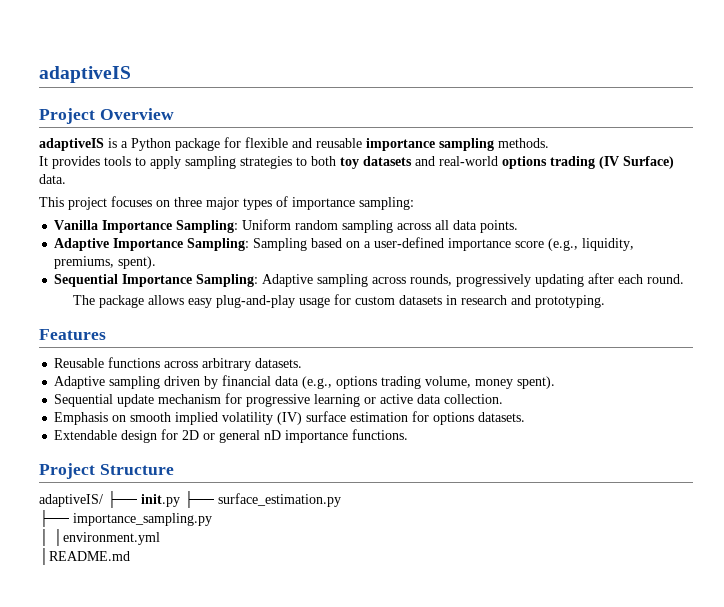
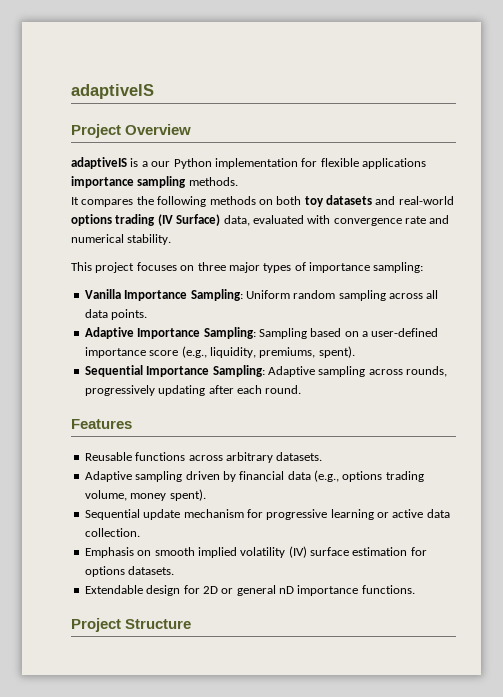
[131,137,549,151] [39,156,307,169] Python package for flexible and reusable importance sampling methods. // It provides tools to apply sampling strategies to -> [151,158,426,169] [71,176,238,188] [71,196,273,207] our Python implementation for flexible applications importance sampling methods. // It compares the following methods on
[39,174,66,184] data. -> [223,215,450,226] [71,234,172,245] data, evaluated with convergence rate and numerical stability.
[72,294,605,308] // The package allows easy plug-and-play usage for custom datasets in research and prototyping. -> (302, 389) none
[39,491,341,508] [39,510,212,527] [39,529,160,546] [39,548,130,565] // adaptiveIS/ ├── init.py ├── surface_estimation.py // ├── importance_sampling.py // │ │environment.yml // │README.md -> (192, 624) none

